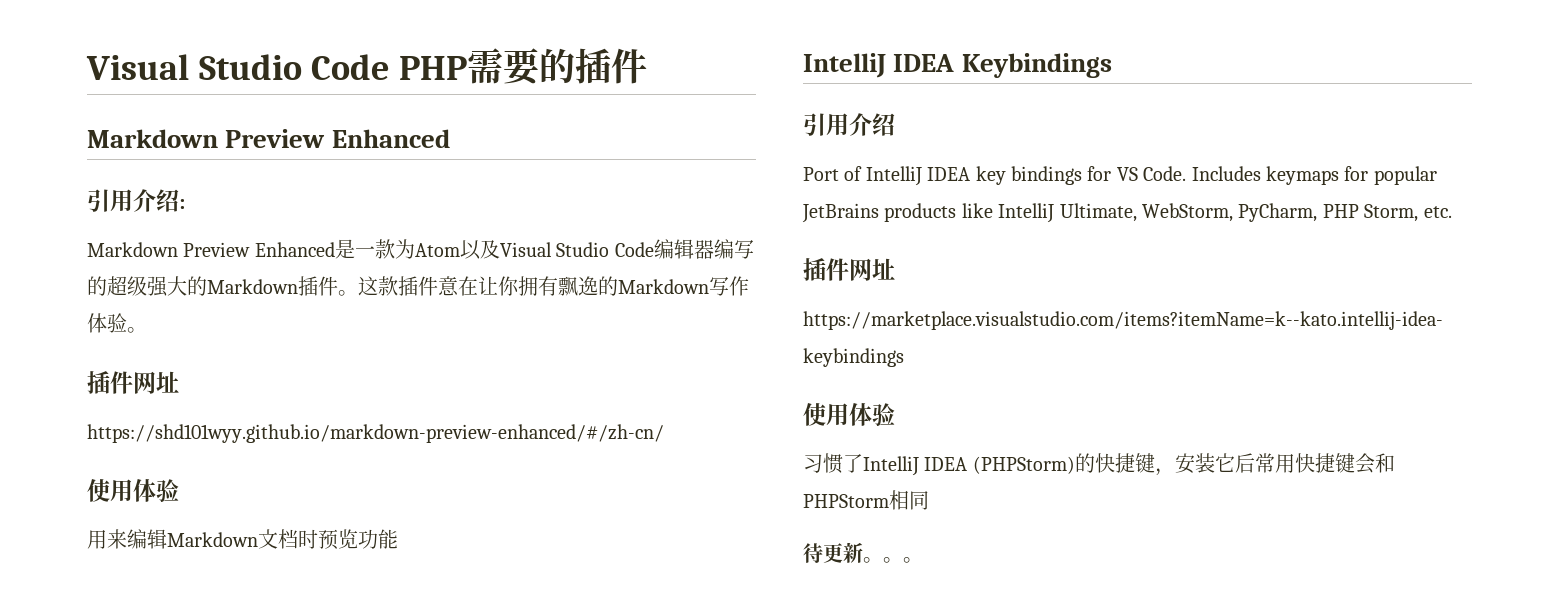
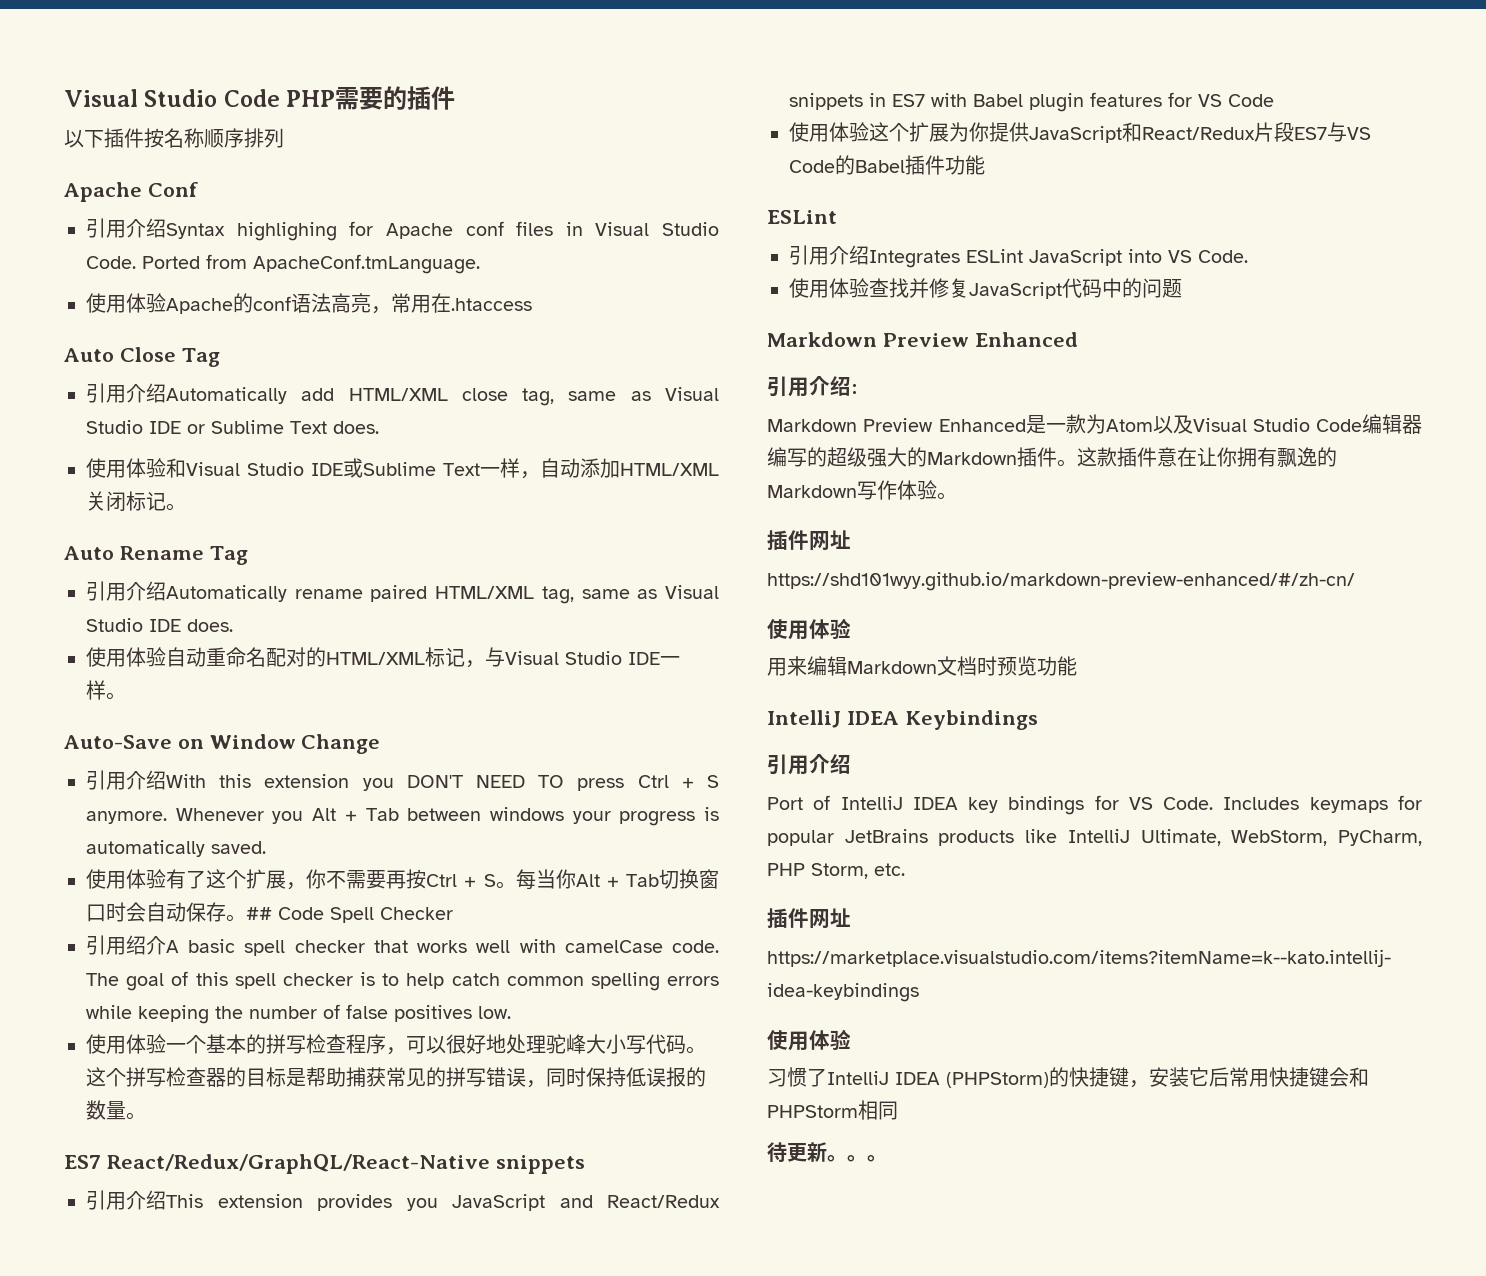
(648, 66) none -> [64,128,284,148] [64,182,198,202] [86,218,719,241] [86,254,480,274] [86,293,532,314] [64,347,220,367] [86,383,719,406] [86,420,379,434] [86,458,719,479] [86,491,186,512] [64,546,248,565] [86,581,719,604] [86,618,233,632] [86,647,680,668] [86,680,126,700] [64,734,381,754] [86,770,720,791] [86,807,719,826] [86,840,266,857] [86,869,719,890] [86,902,453,923] [86,935,719,956] [86,971,719,991] [86,1004,511,1024] [86,1034,706,1055] [86,1067,706,1088] [86,1100,146,1120] [64,1154,585,1174] [86,1190,720,1211] [789,92,1274,112] [789,122,1371,143] [789,155,985,175] [767,210,837,224] [789,245,1248,268] [789,278,1182,299] // 以下插件按名称顺序排列 // Apache Conf // 引用介绍Syntax highlighing for Apache conf files in Visual Studio Code. Ported from ApacheConf.tmLanguage. // 使用体验Apache的conf语法高亮，常用在.htaccess // Auto Close Tag // 引用介绍Automatically add HTML/XML close tag, same as Visual Studio IDE or Sublime Text does. // 使用体验和Visual Studio IDE或Sublime Text一样，自动添加HTML/XML关闭标记。 // Auto Rename Tag // 引用介绍Automatically rename paired HTML/XML tag, same as Visual Studio IDE does. // 使用体验自动重命名配对的HTML/XML标记，与Visual Studio IDE一样。 // Auto-Save on Window Change // 引用介绍With this extension you DON'T NEED TO press Ctrl + S anymore. Whenever you Alt + Tab between windows your progress is automatically saved. // 使用体验有了这个扩展，你不需要再按Ctrl + S。每当你Alt + Tab切换窗口时会自动保存。## Code Spell Checker // 引用绍介A basic spell checker that works well with camelCase code. The goal of this spell checker is to help catch common spelling errors while keeping the number of false positives low. // 使用体验一个基本的拼写检查程序，可以很好地处理驼峰大小写代码。这个拼写检查器的目标是帮助捕获常见的拼写错误，同时保持低误报的数量。 // ES7 React/Redux/GraphQL/React-Native snippets // 引用介绍This extension provides you JavaScript and React/Redux snippets in ES7 with Babel plugin features for VS Code // 使用体验这个扩展为你提供JavaScript和React/Redux片段ES7与VS Code的Babel插件功能 // ESLint // 引用介绍Integrates ESLint JavaScript into VS Code. // 使用体验查找并修复JavaScript代码中的问题

